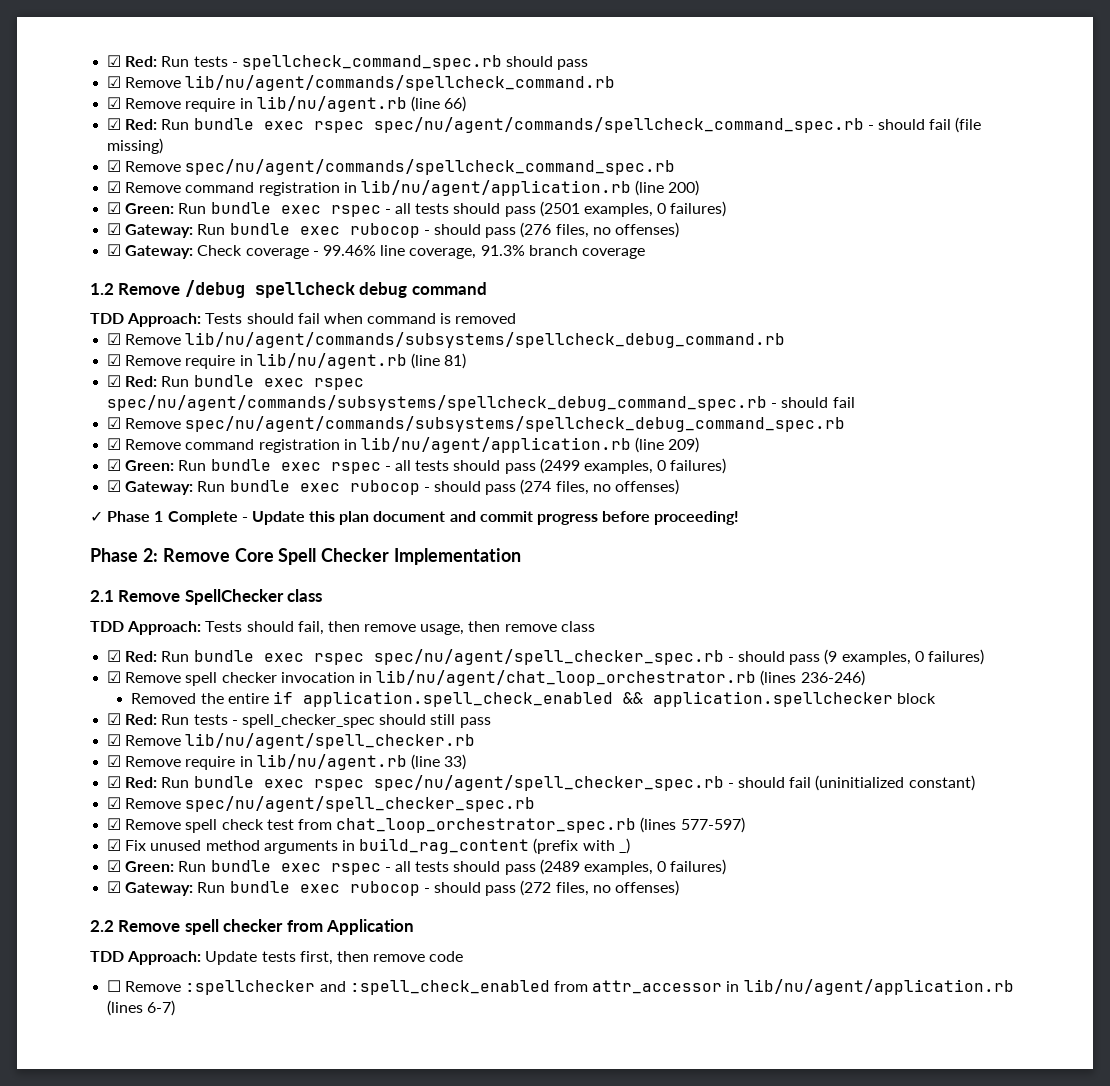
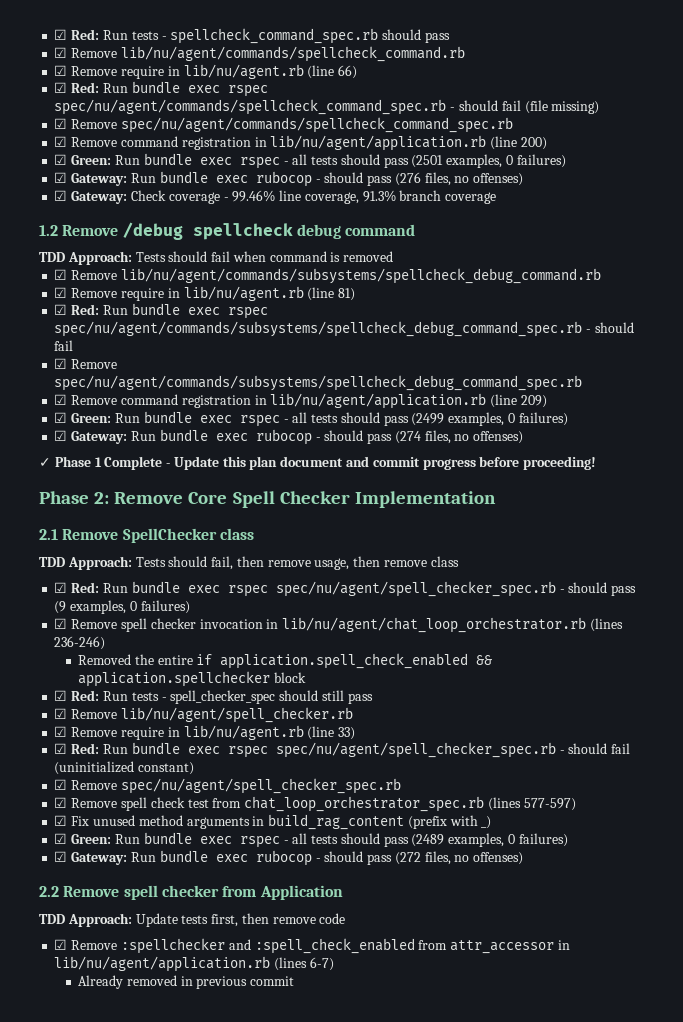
[107,980,122,992] ☐ -> [54,939,68,950] ☑
(176, 1008) none -> [78,975,295,989] // Already removed in previous commit

